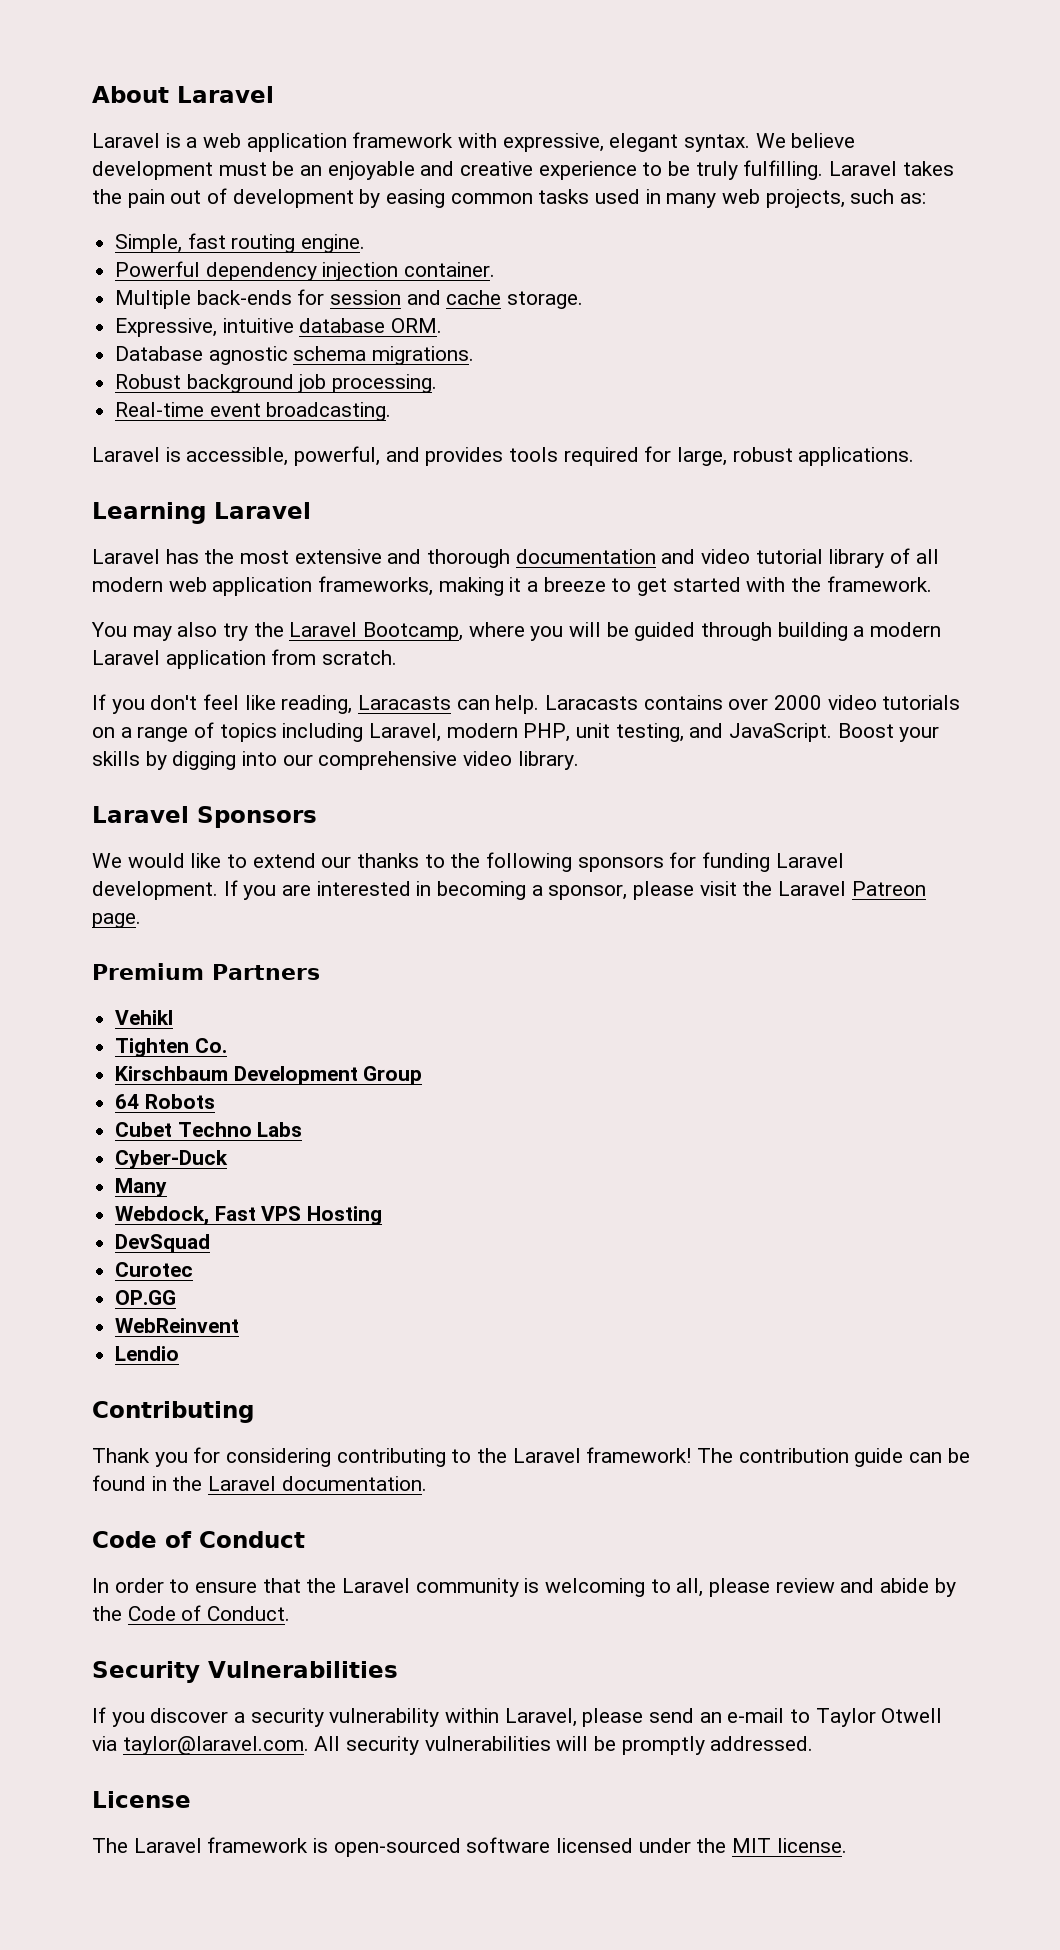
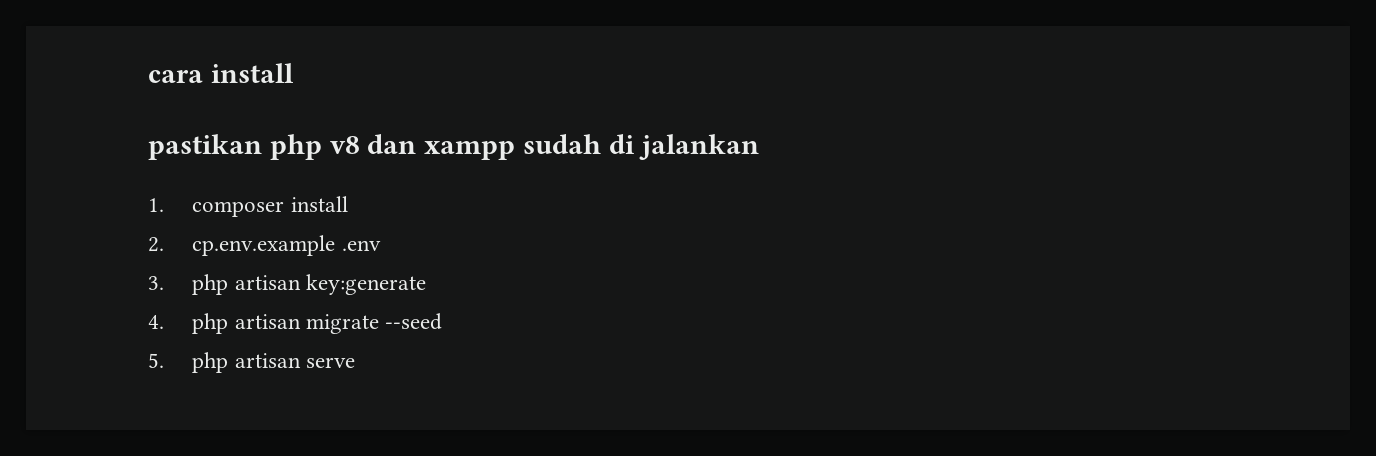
[92,86,274,103] [92,132,856,152] [92,160,954,180] [92,188,927,208] [115,233,366,253] [115,261,496,281] [115,289,584,309] [115,318,443,337] [115,346,475,365] [115,374,438,393] [115,402,392,421] [92,446,915,466] [92,502,311,524] [92,548,939,568] [92,576,932,596] [91,622,942,641] [92,649,398,669] [92,694,961,714] [92,722,940,742] [92,751,579,770] [92,806,317,828] [92,852,844,872] [92,880,926,900] [92,913,141,928] [92,963,320,980] [115,1010,174,1025] [115,1038,227,1057] [115,1066,423,1085] [115,1094,215,1109] [115,1122,303,1137] [115,1150,229,1169] [115,1178,168,1197] [115,1206,383,1226] [115,1234,211,1253] [115,1262,194,1277] [115,1290,177,1305] [115,1318,240,1333] [115,1346,180,1361] [92,1401,254,1423] [92,1447,970,1467] [92,1475,427,1491] [92,1531,305,1548] [92,1578,956,1597] [92,1605,291,1621] [92,1661,398,1683] [92,1707,943,1727] [92,1736,814,1755] [92,1791,191,1808] [92,1837,847,1857] About Laravel // Laravel is a web application framework with expressive, elegant syntax. We believe development must be an enjoyable and creative experience to be truly fulfilling. Laravel takes the pain out of development by easing common tasks used in many web projects, such as: // Simple, fast routing engine. // Powerful dependency injection container. // Multiple back-ends for session and cache storage. // Expressive, intuitive database ORM. // Database agnostic schema migrations. // Robust background job processing. // Real-time event broadcasting. // Laravel is accessible, powerful, and provides tools required for large, robust applications. // Learning Laravel // Laravel has the most extensive and thorough documentation and video tutorial library of all modern web application frameworks, making it a breeze to get started with the framework. // You may also try the Laravel Bootcamp, where you will be guided through building a modern Laravel application from scratch. // If you don't feel like reading, Laracasts can help. Laracasts contains over 2000 video tutorials on a range of topics including Laravel, modern PHP, unit testing, and JavaScript. Boost your skills by digging into our comprehensive video library. // Laravel Sponsors // We would like to extend our thanks to the following sponsors for funding Laravel development. If you are interested in becoming a sponsor, please visit the Laravel Patreon page. // Premium Partners // Vehikl // Tighten Co. // Kirschbaum Development Group // 64 Robots // Cubet Techno Labs // Cyber-Duck // Many // Webdock, Fast VPS Hosting // DevSquad // Curotec // OP.GG // WebReinvent // Lendio // Contributing // Thank you for considering contributing to the Laravel framework! The contribution guide can be found in the Laravel documentation. // Code of Conduct // In order to ensure that the Laravel community is welcoming to all, please review and abide by the Code of Conduct. // Security Vulnerabilities // If you discover a security vulnerability within Laravel, please send an e-mail to Taylor Otwell via taylor@laravel.com. All security vulnerabilities will be promptly addressed. // License // The Laravel framework is open-sourced software licensed under the MIT license. -> [148,63,294,83] [148,134,759,160] [148,196,348,217] [148,235,381,256] [148,274,426,295] [148,313,443,334] [148,352,355,373] cara install // pastikan php v8 dan xampp sudah di jalankan // 1. composer install // 2. cp.env.example .env // 3. php artisan key:generate // 4. php artisan migrate --seed // 5. php artisan serve

